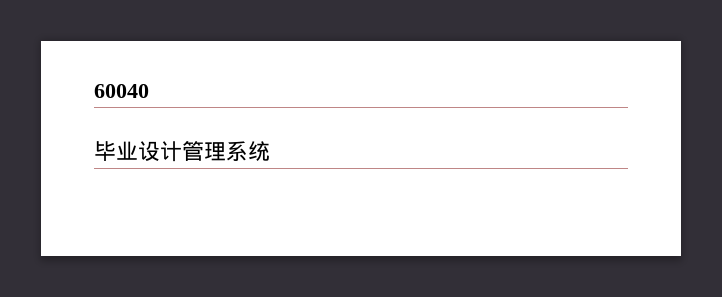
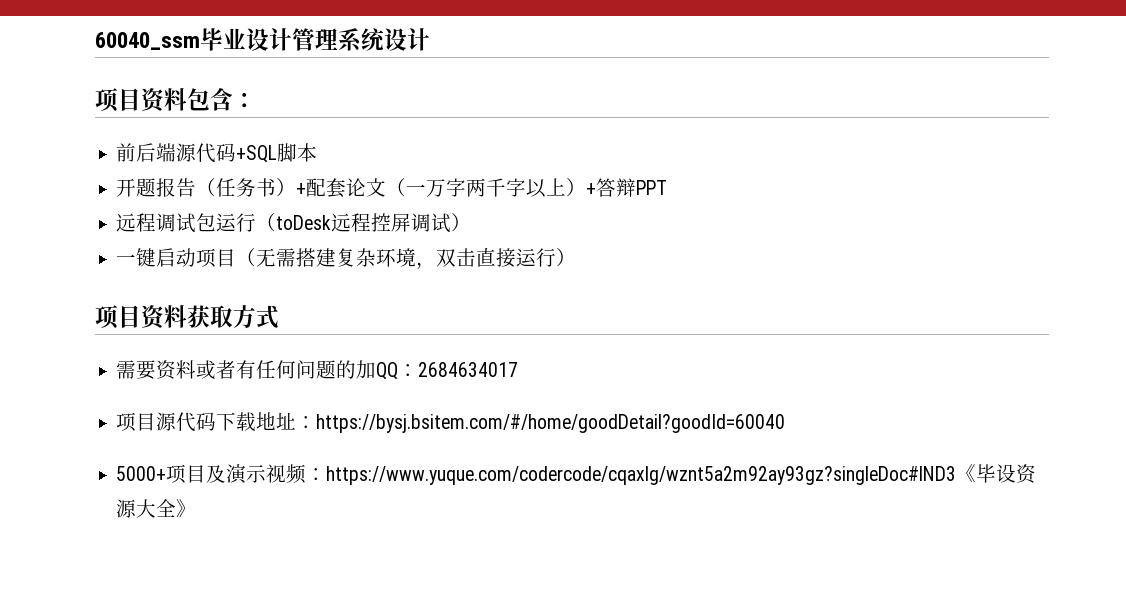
[94,84,149,98] 60040 // -> [95,32,200,50] 60040_ssm
(270, 151) none -> [384,28,430,51] [95,88,256,113] [116,143,318,163] [116,178,668,198] [116,213,472,233] [116,247,577,269] [95,305,279,330] [116,360,519,380] [116,412,786,433] [116,464,1037,485] [116,499,197,518] 设计 // 项目资料包含： // 前后端源代码+SQL脚本 // 开题报告（任务书）+配套论文（一万字两千字以上）+答辩PPT // 远程调试包运行（toDesk远程控屏调试） // 一键启动项目（无需搭建复杂环境，双击直接运行） // 项目资料获取方式 // 需要资料或者有任何问题的加QQ：2684634017 // 项目源代码下载地址：https://bysj.bsitem.com/#/home/goodDetail?goodId=60040 // 5000+项目及演示视频：https://www.yuque.com/codercode/cqaxlg/wznt5a2m92ay93gz?singleDoc#lND3《毕设资源大全》

